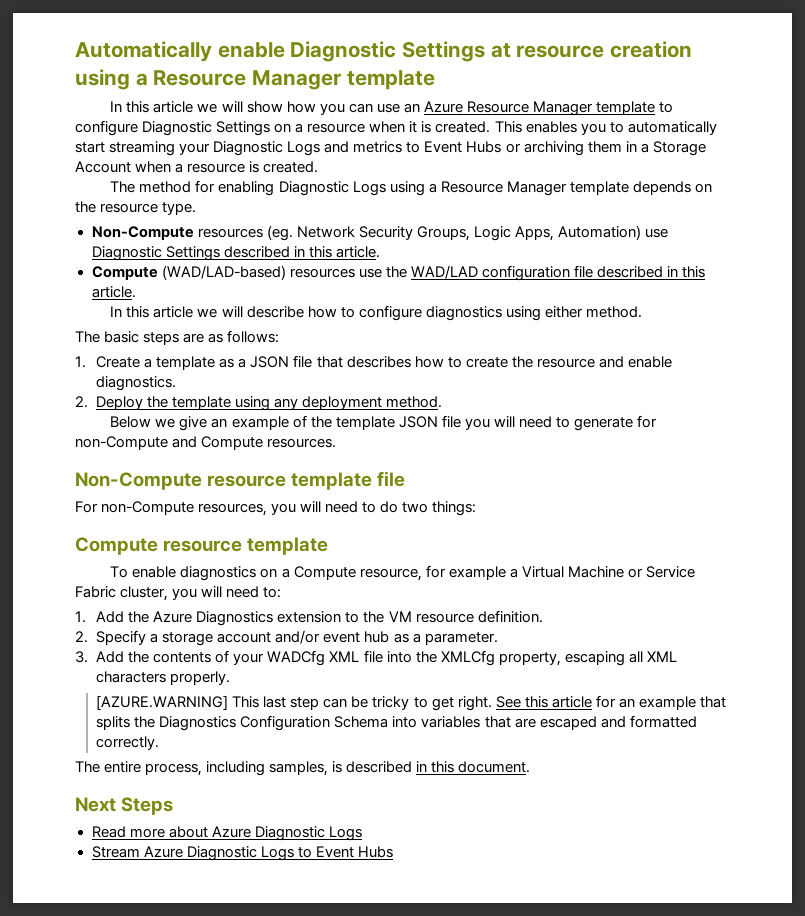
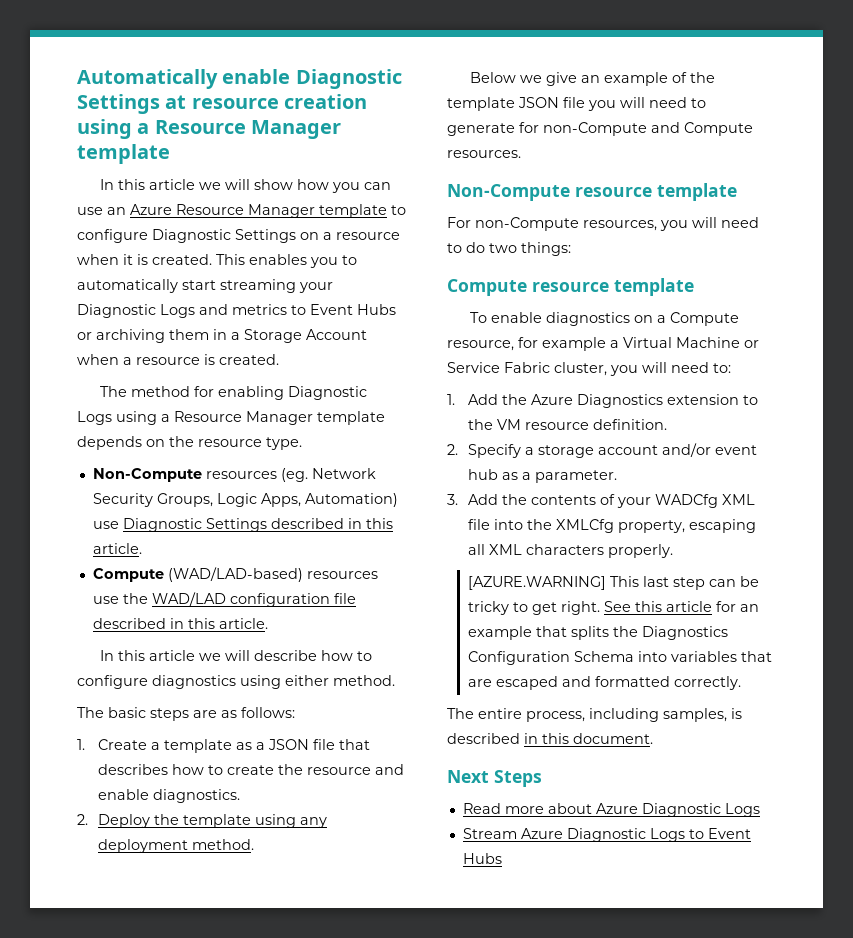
[377,471,406,487] file -> (737, 192) none

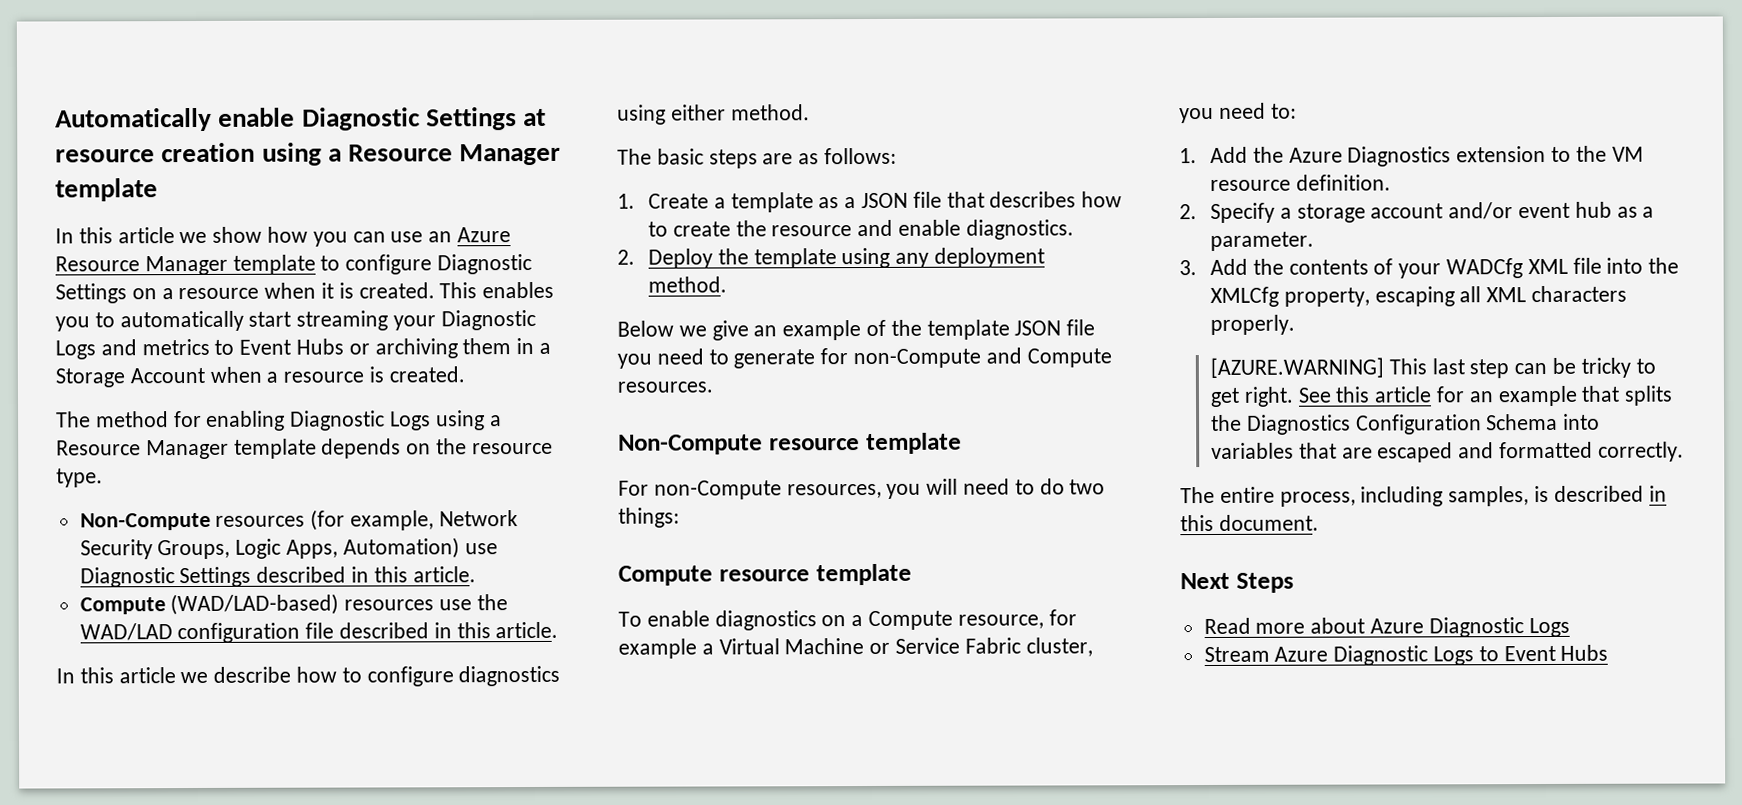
[225,179,251,190] will -> (208, 237) none
[280,468,308,482] (eg. -> [310,509,435,531] (for example,
[225,650,251,661] will -> (209, 677) none
[620,97,645,108] will -> (652, 361) none
[642,362,667,373] will -> (1214, 115) none

